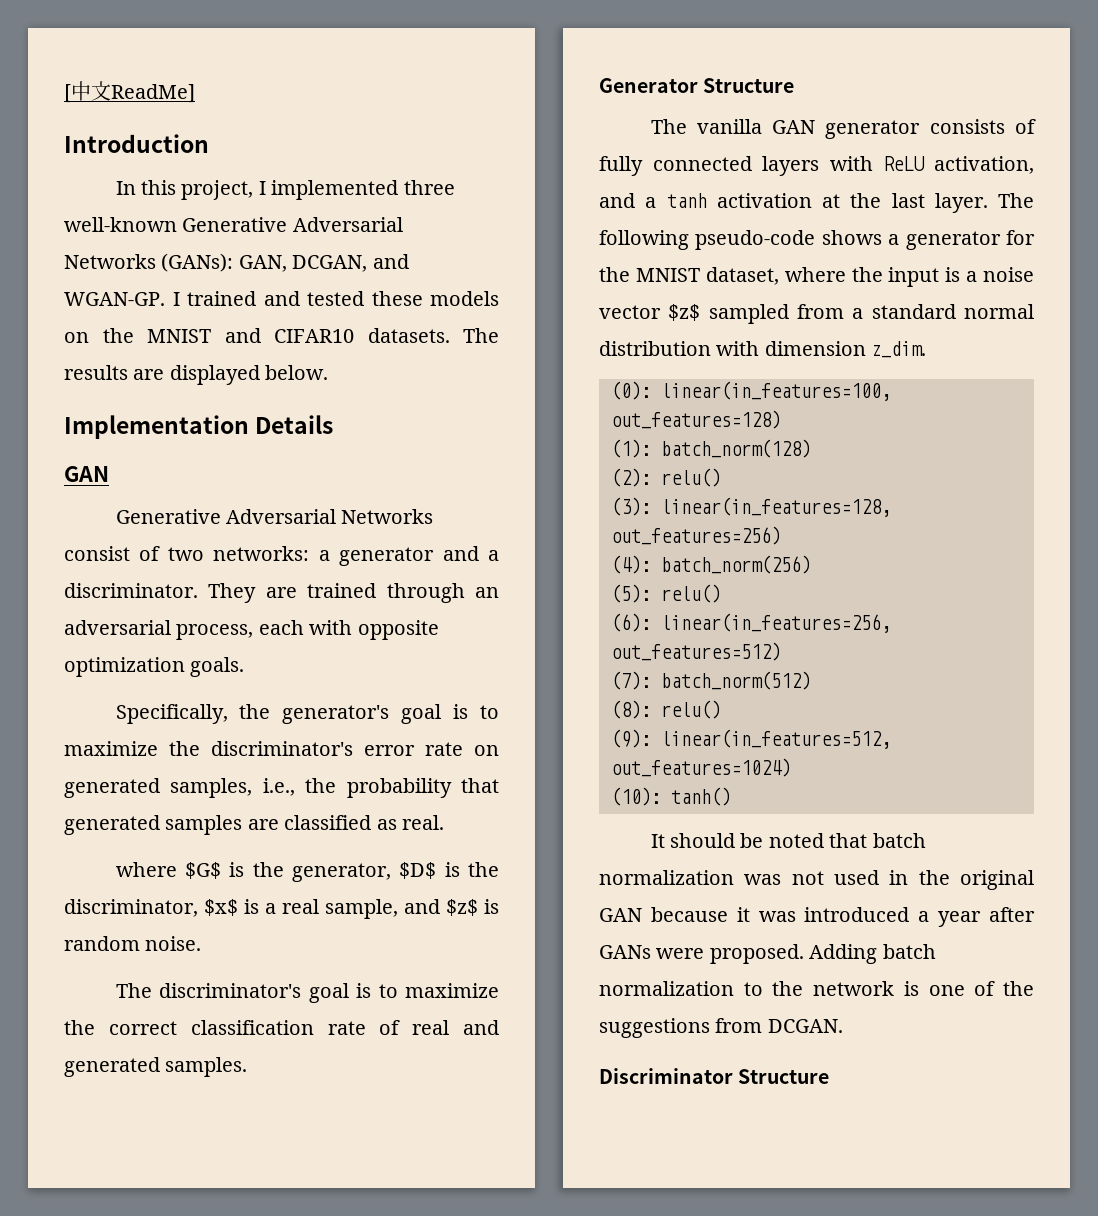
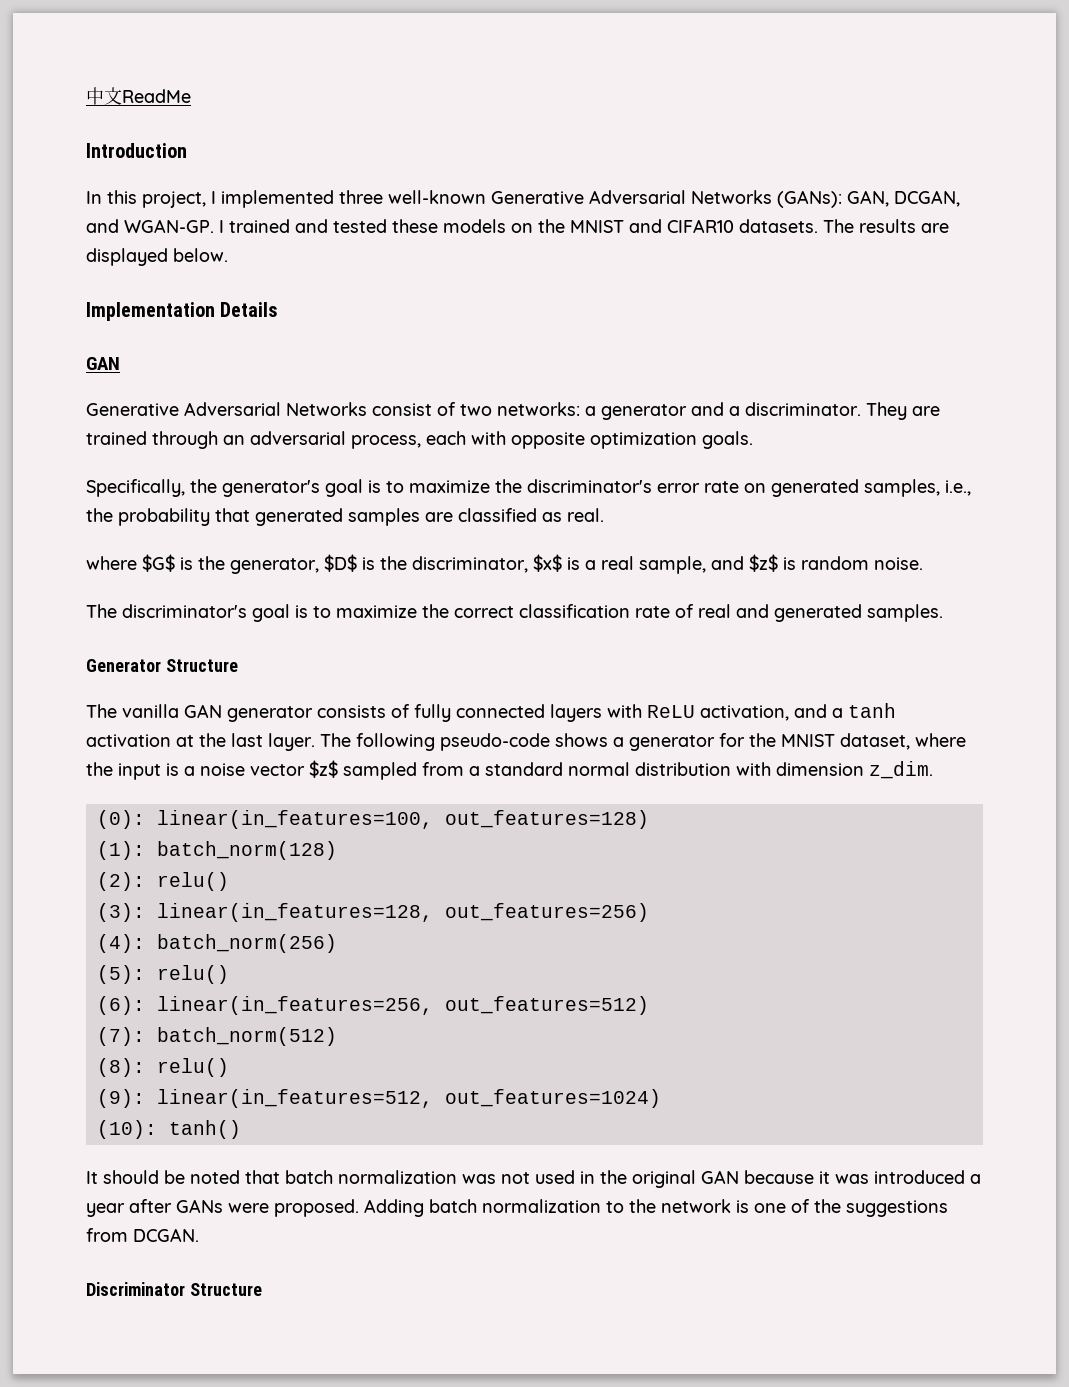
[64,81,195,103] [中文ReadMe] -> [86,87,191,105] 中文ReadMe

